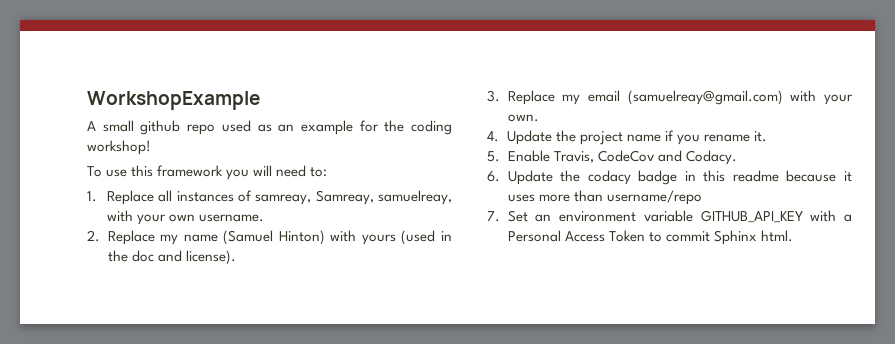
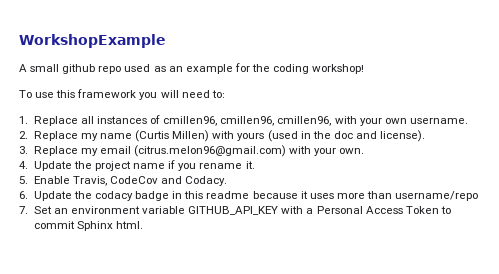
[255,190,452,205] samreay, Samreay, samuelreay, -> [163,116,332,126] cmillen96, cmillen96, cmillen96,
[223,230,325,245] (Samuel Hinton) -> [135,130,210,142] (Curtis Millen)
[627,90,783,105] (samuelreay@gmail.com) -> [134,145,287,157] (citrus.melon96@gmail.com)

